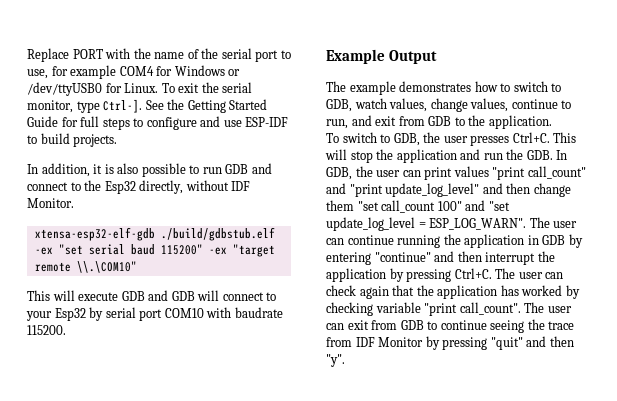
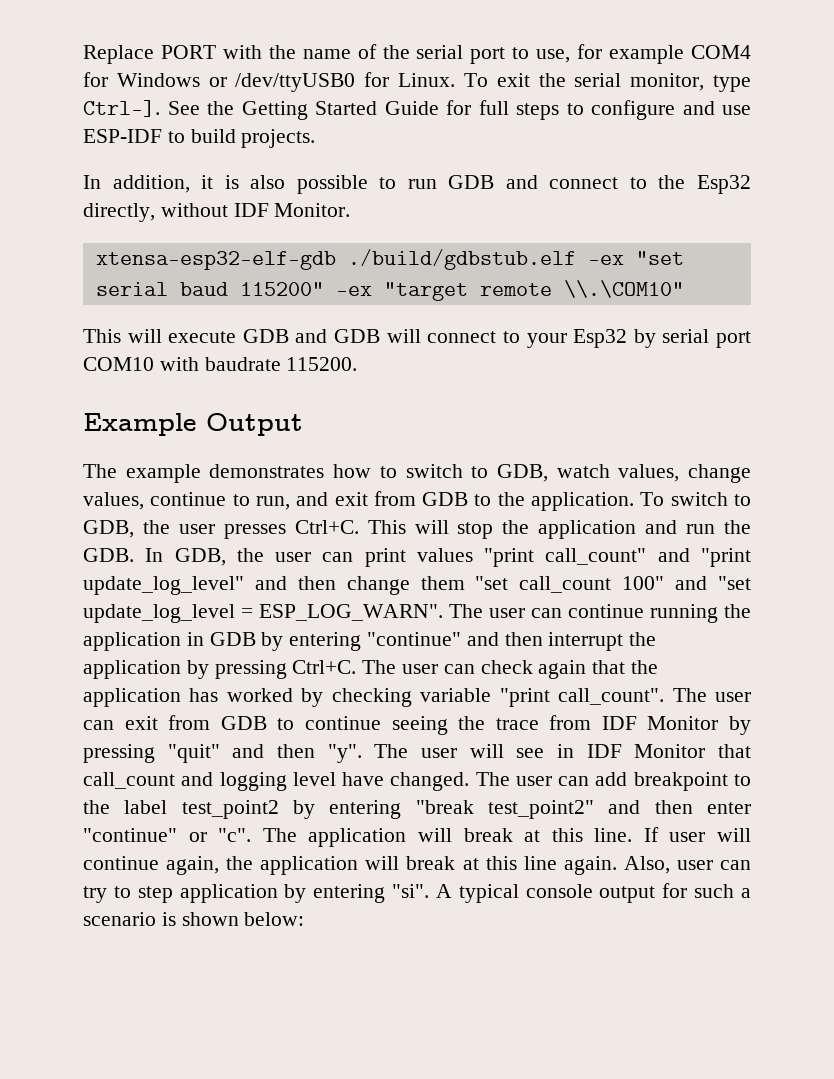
(552, 122) // -> (635, 501) none
(345, 360) none -> [374,744,751,758] [83,772,751,791] [83,800,752,819] [83,827,752,847] [83,856,751,875] [83,883,751,903] [83,912,305,926] The user will see in IDF Monitor that call_count and logging level have changed. The user can add breakpoint to the label test_point2 by entering "break test_point2" and then enter "continue" or "c". The application will break at this line. If user will continue again, the application will break at this line again. Also, user can try to step application by entering "si". A typical console output for such a scenario is shown below:

